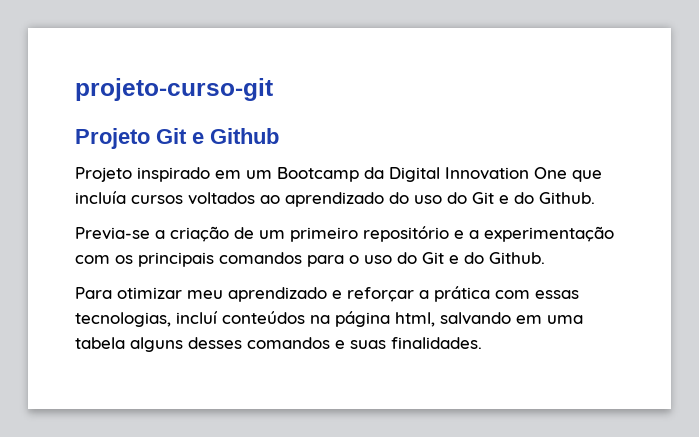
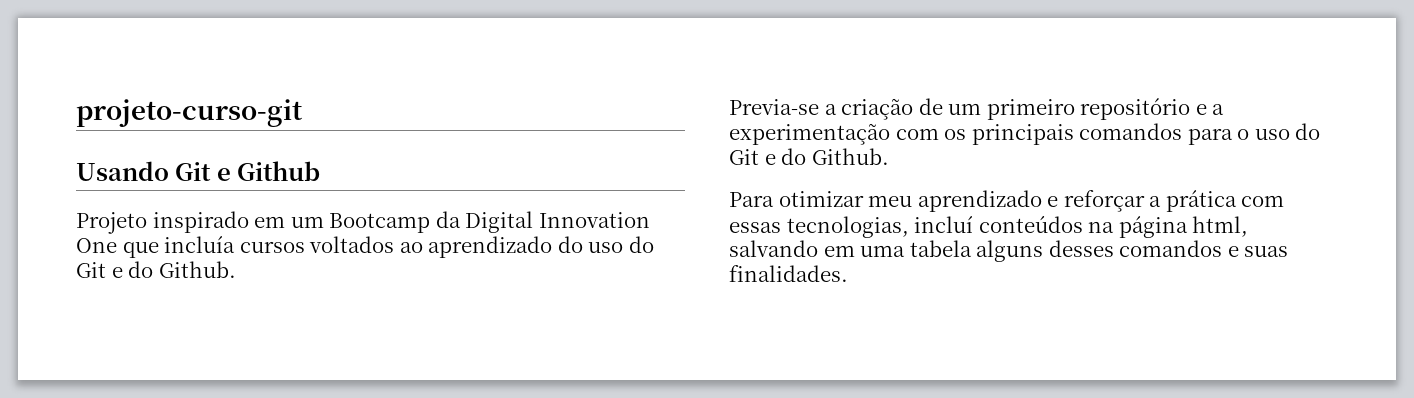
[75,128,150,149] Projeto -> [76,161,169,181] Usando

